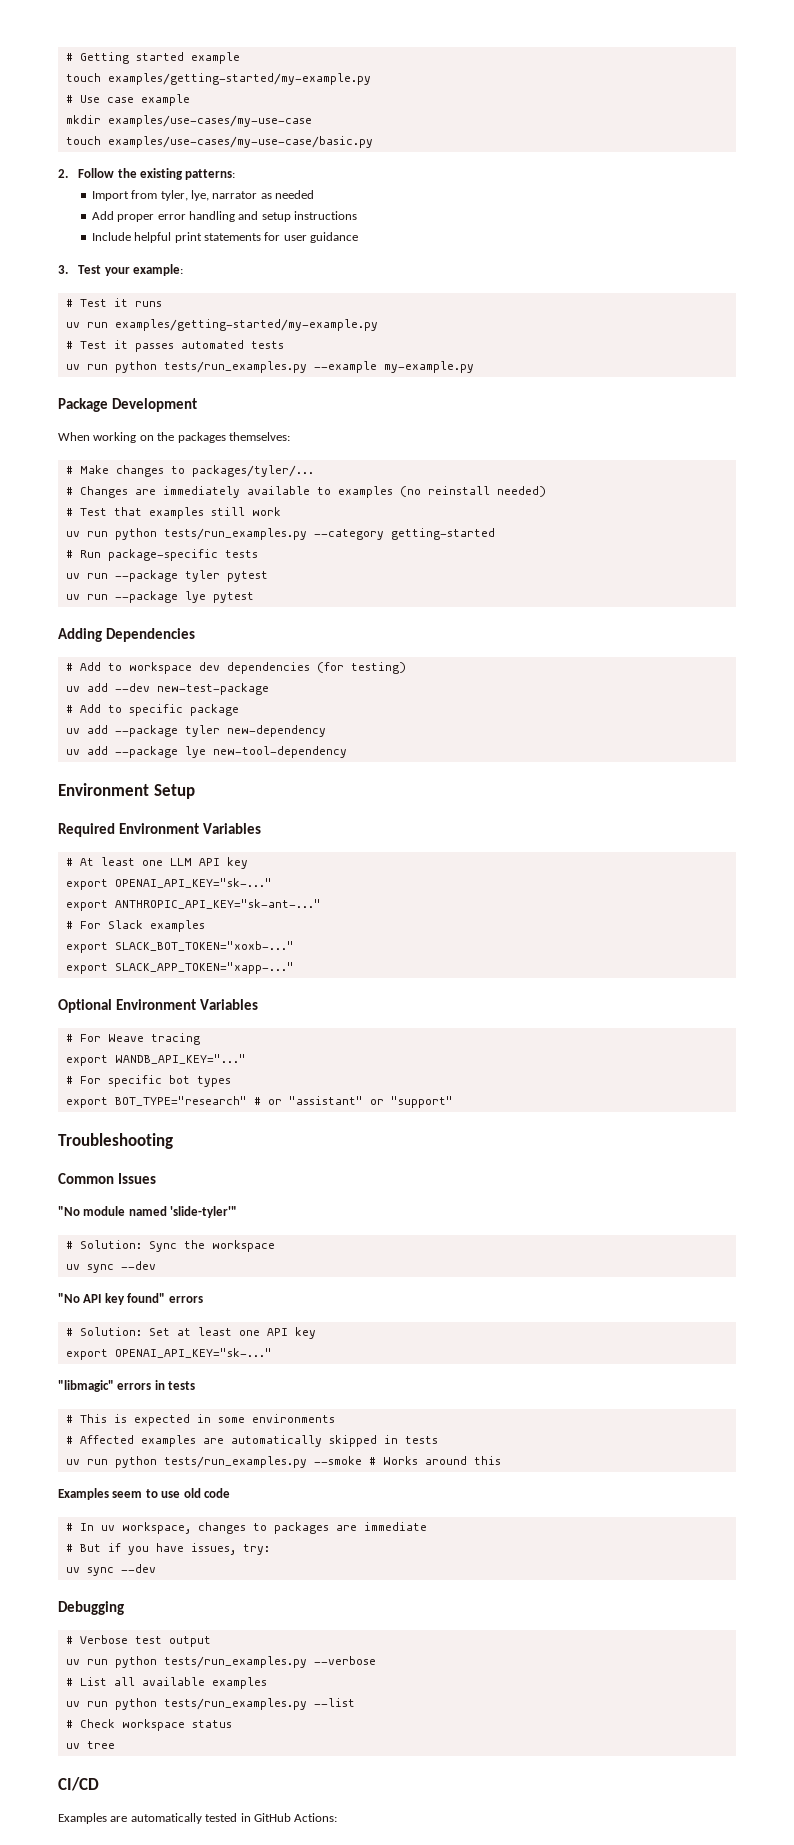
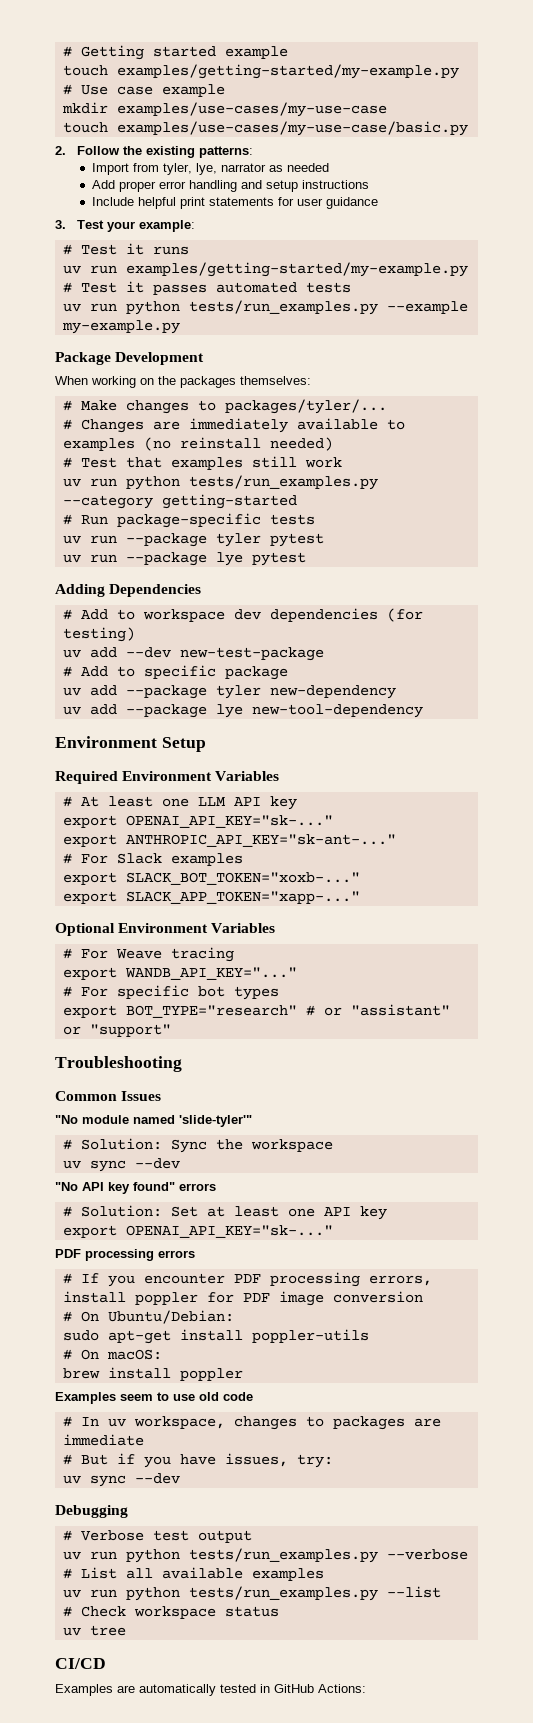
[58,1380,196,1392] [65,1414,335,1426] [65,1435,438,1447] [65,1456,501,1468] "libmagic" errors in tests // # This is expected in some environments // # Affected examples are automatically skipped in tests // uv run python tests/run_examples.py --smoke # Works around this -> [55,1249,195,1261] [62,1272,432,1287] [62,1291,423,1306] [62,1310,234,1324] [62,1329,369,1344] [62,1349,162,1360] [62,1367,243,1381] PDF processing errors // # If you encounter PDF processing errors, install poppler for PDF image conversion // # On Ubuntu/Debian: // sudo apt-get install poppler-utils // # On macOS: // brew install poppler

